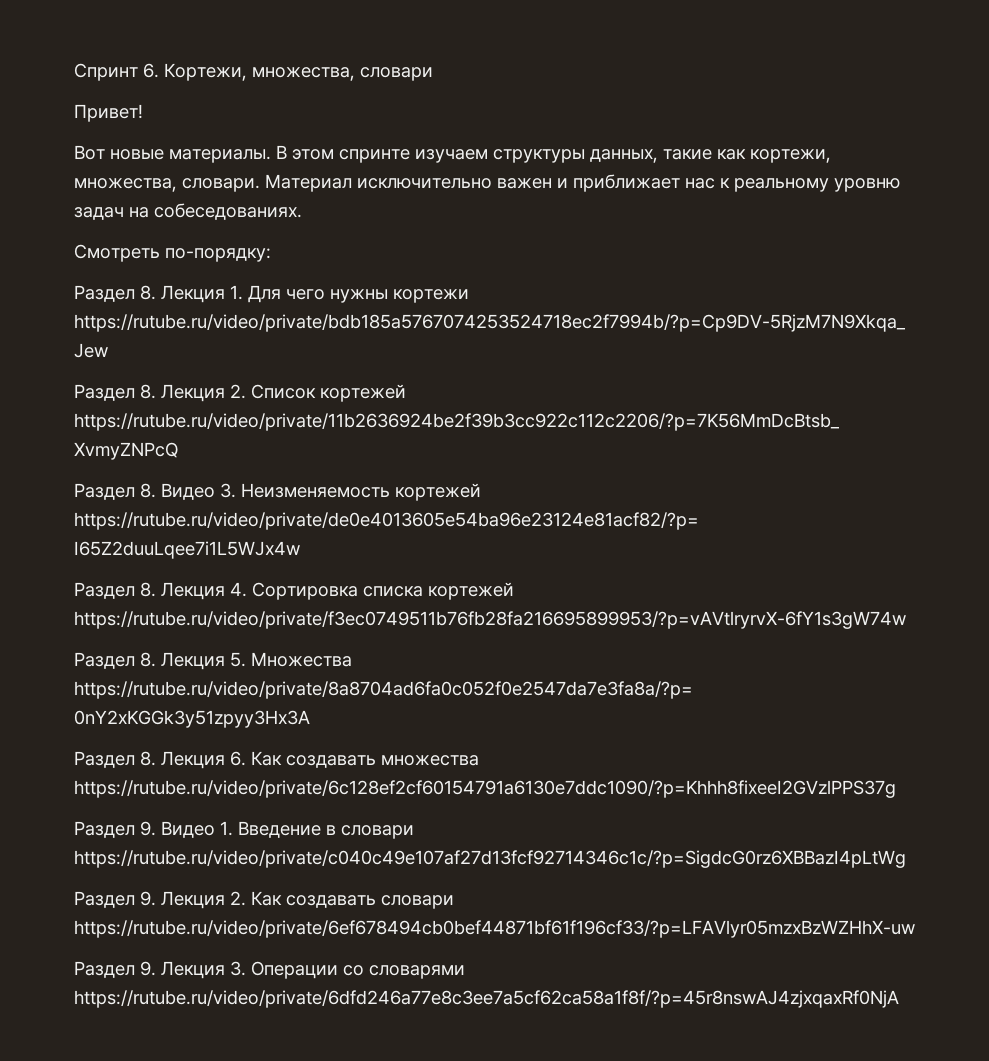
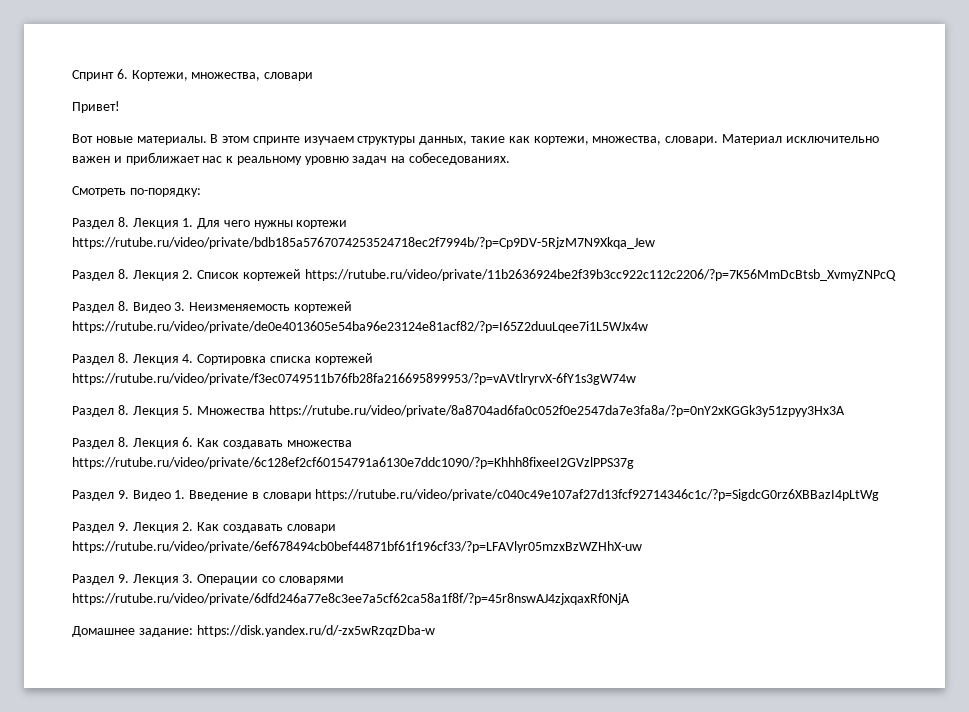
(899, 999) none -> [72,625,435,637] // Домашнее задание: https://disk.yandex.ru/d/-zx5wRzqzDba-w

